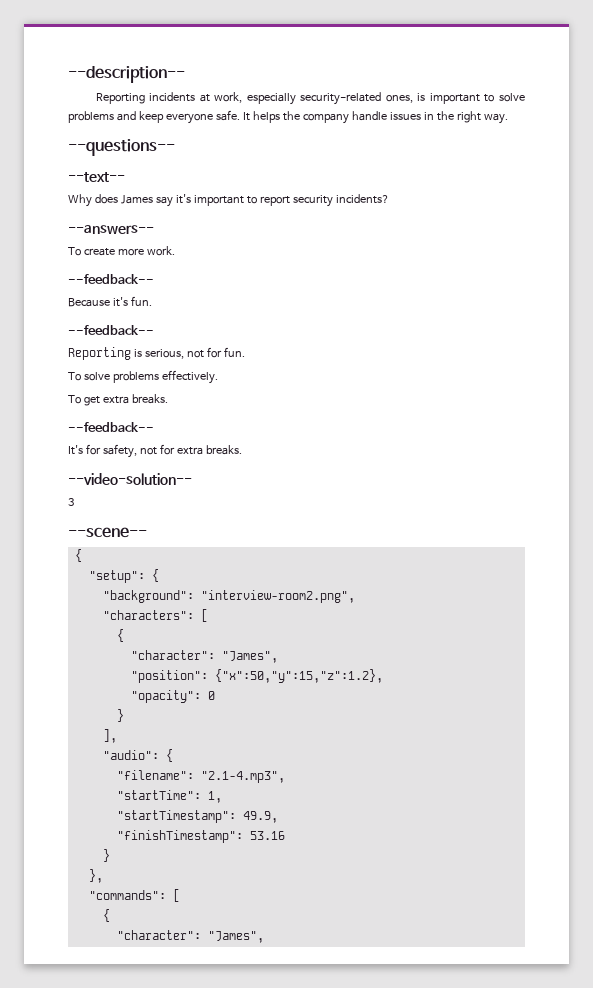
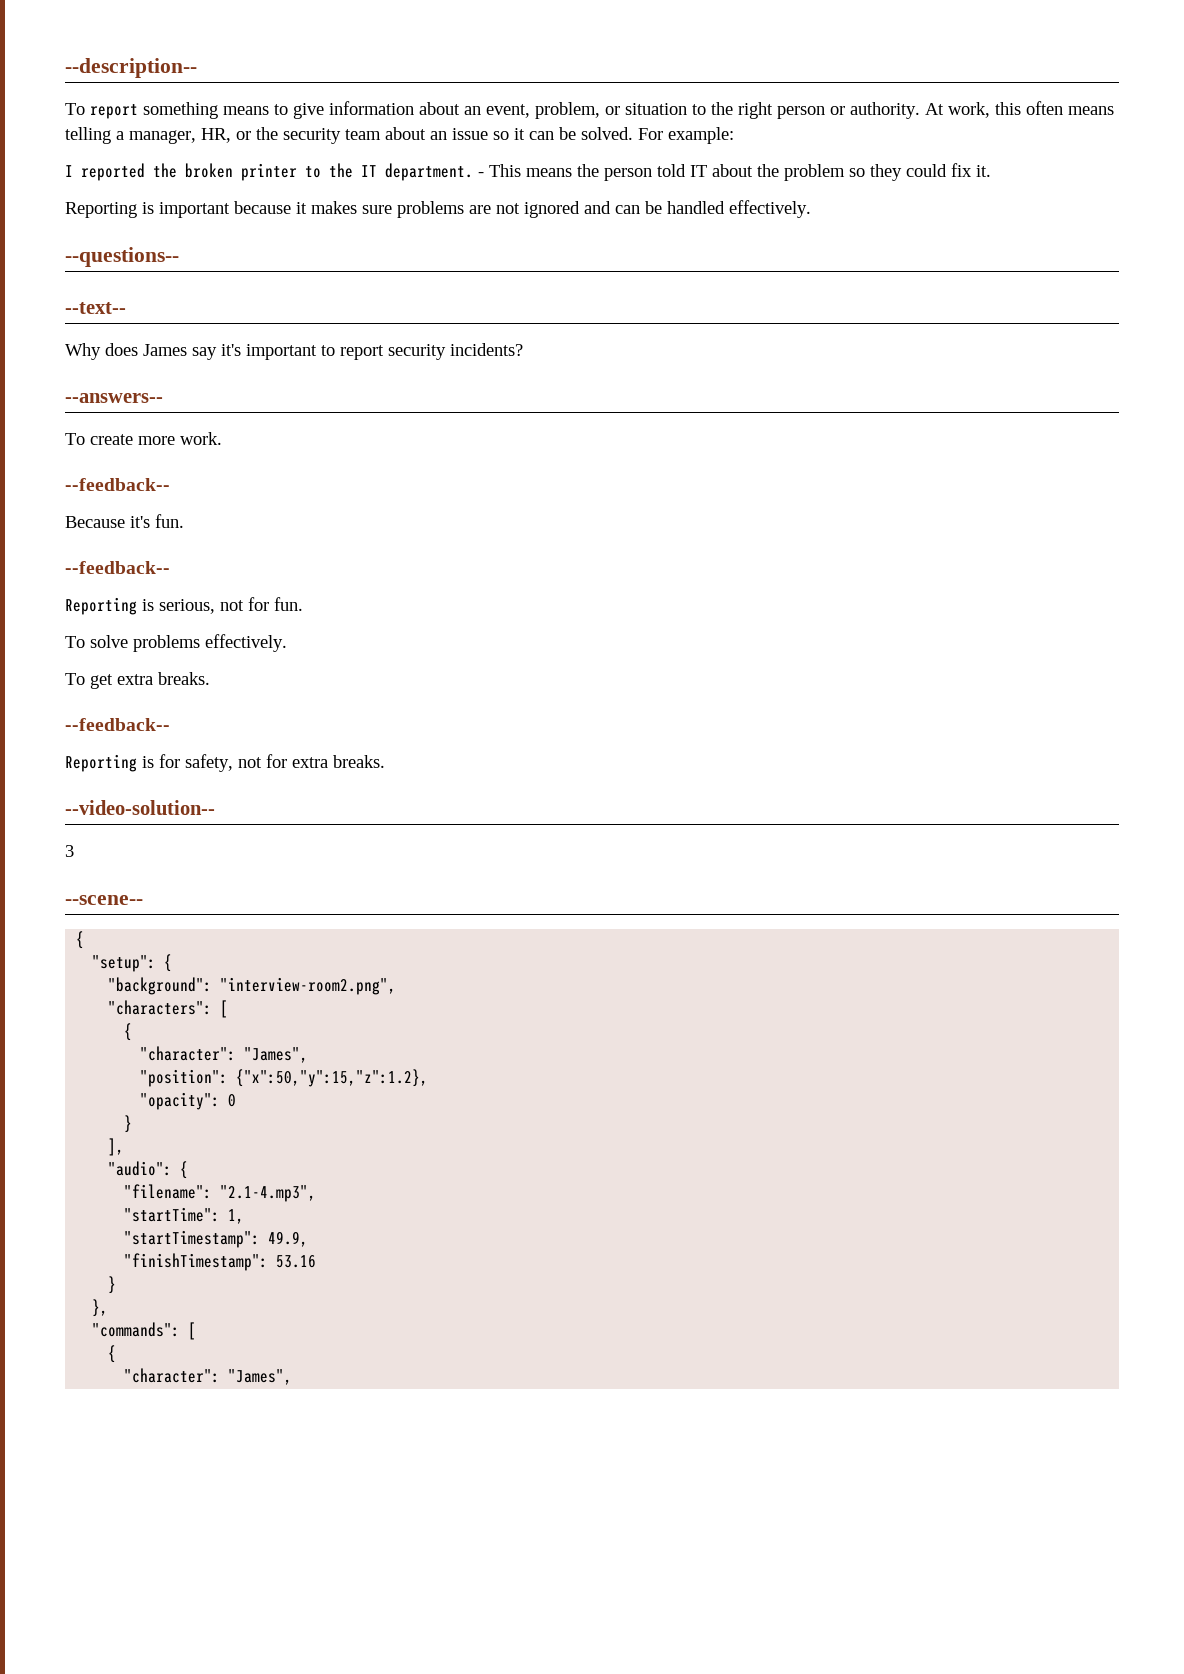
[95,92,525,105] [68,110,508,124] Reporting incidents at work, especially security-related ones, is important to solve problems and keep everyone safe. It helps the company handle issues in the right way. -> [65,101,1114,119] [65,127,734,144] [65,163,991,181] [65,200,811,218] To report something means to give information about an event, problem, or situation to the right person or authority. At work, this often means telling a manager, HR, or the security team about an issue so it can be solved. For example: // I reported the broken printer to the IT department. - This means the person told IT about the problem so they could fix it. // Reporting is important because it makes sure problems are not ignored and can be handled effectively.
[68,445,83,455] It's -> [65,754,154,772] Reporting is

